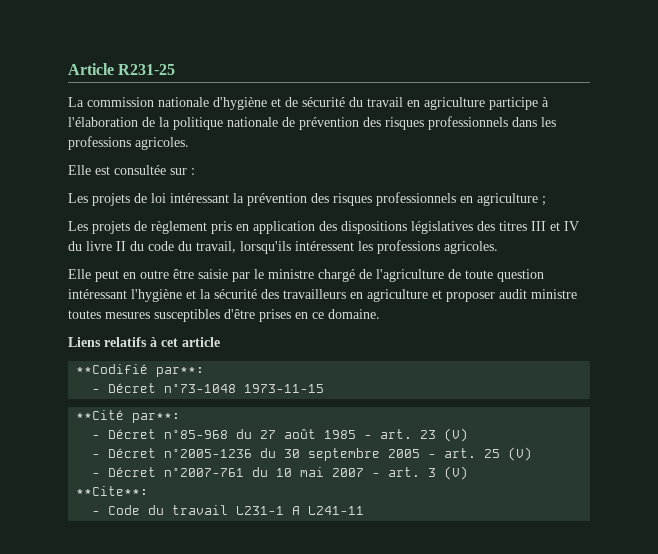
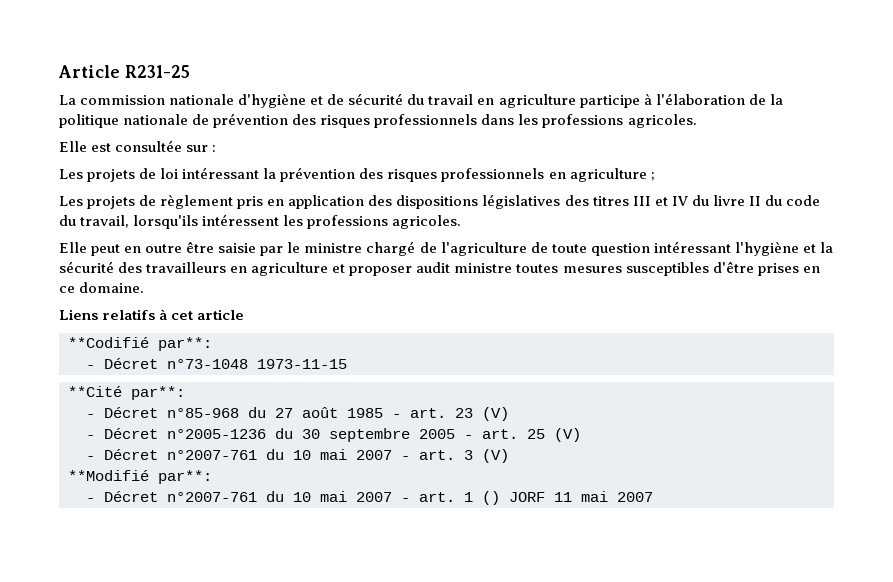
[76,486,149,496] [92,505,365,515] **Cite**: // - Code du travail L231-1 A L241-11 -> [68,470,212,484] [86,491,653,505] **Modifié par**: // - Décret n°2007-761 du 10 mai 2007 - art. 1 () JORF 11 mai 2007

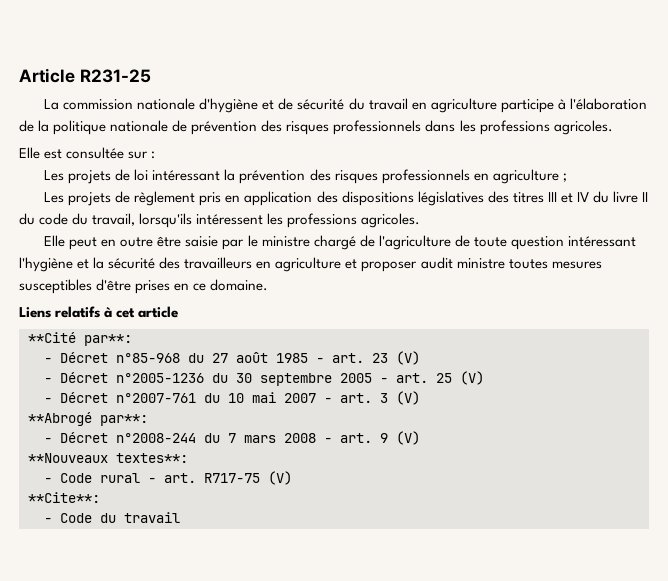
[68,337,212,351] [86,358,347,369] // **Codifié par**: // - Décret n°73-1048 1973-11-15 -> (179, 312) none
[68,470,212,484] [86,491,653,505] **Modifié par**: // - Décret n°2007-761 du 10 mai 2007 - art. 1 () JORF 11 mai 2007 -> [28,412,148,426] [44,431,420,445] [28,453,188,463] [44,471,292,485] [28,492,100,503] [44,512,180,523] **Abrogé par**: // - Décret n°2008-244 du 7 mars 2008 - art. 9 (V) // **Nouveaux textes**: // - Code rural - art. R717-75 (V) // **Cite**: // - Code du travail

